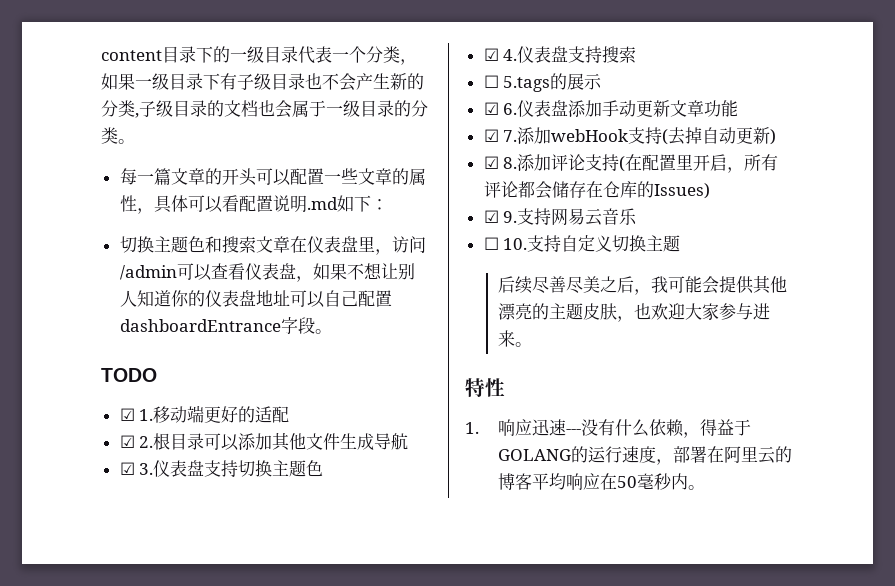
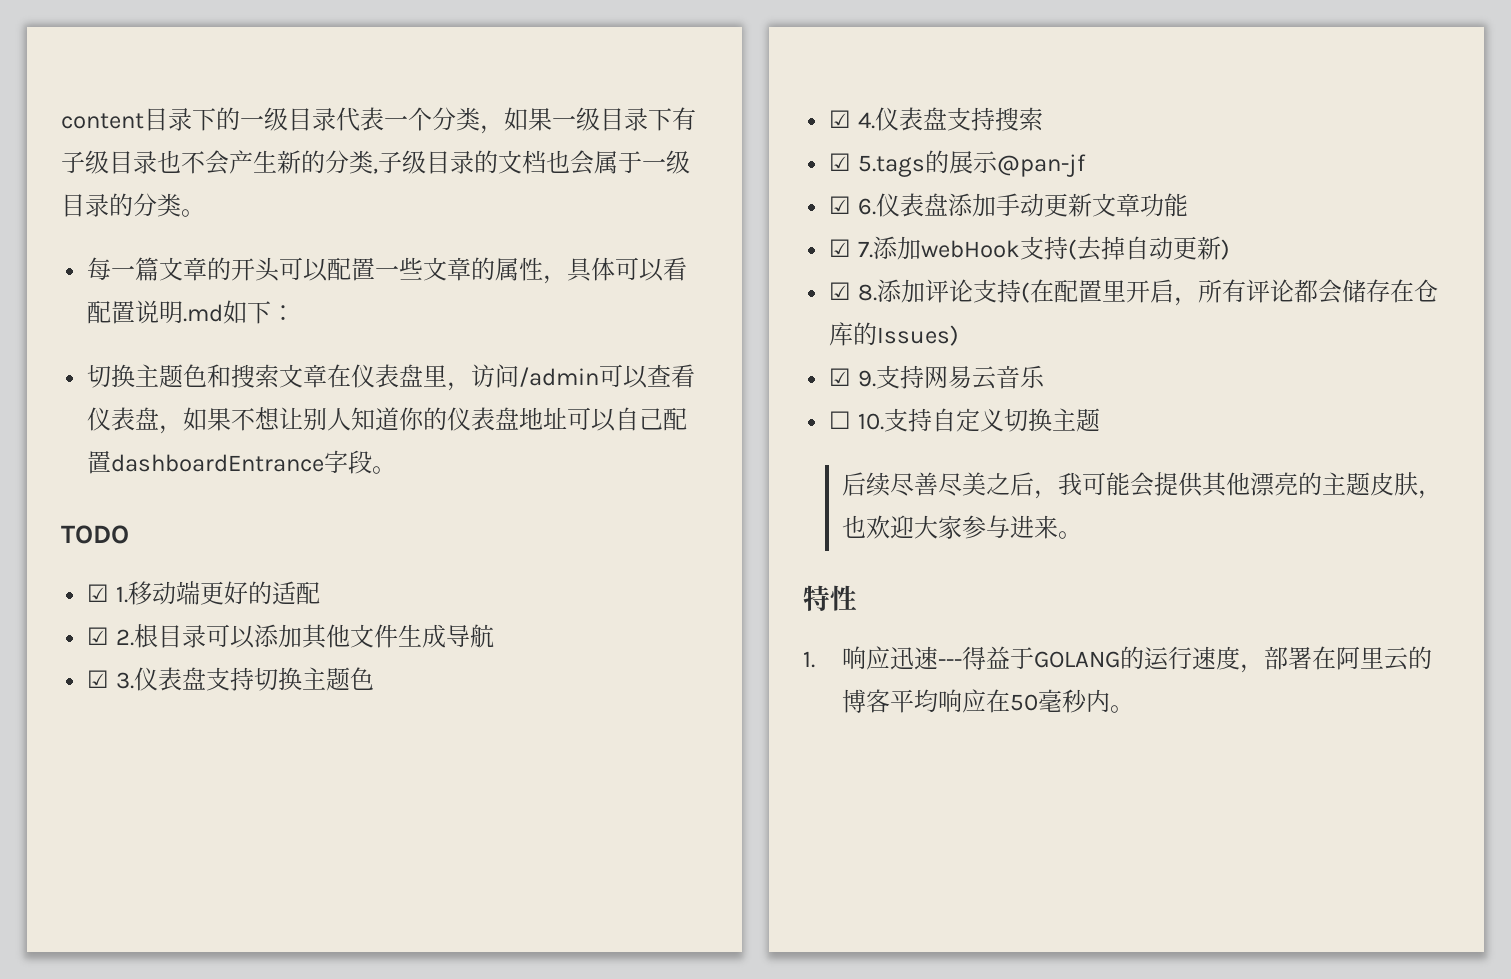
[483,75,499,88] ☐ -> [829,153,852,171] ☑
(603, 81) none -> [996,154,1086,177] @pan-jf
[580,419,700,438] 没有什么依赖， -> (963, 663) none

